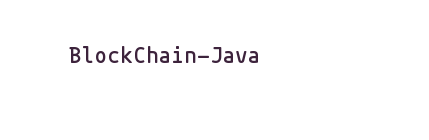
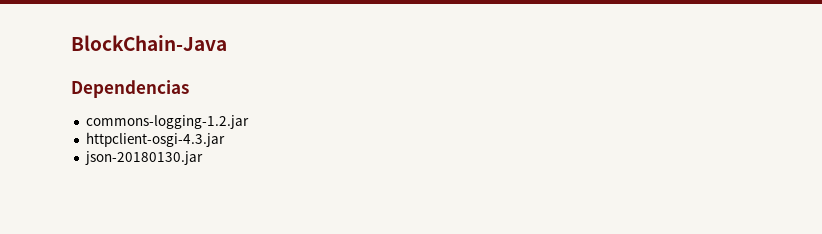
(260, 54) none -> [71,80,189,98] [85,115,249,129] [85,132,225,147] [84,151,203,165] // Dependencias // commons-logging-1.2.jar // httpclient-osgi-4.3.jar // json-20180130.jar

